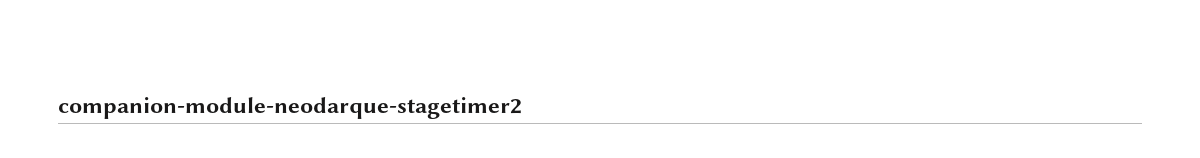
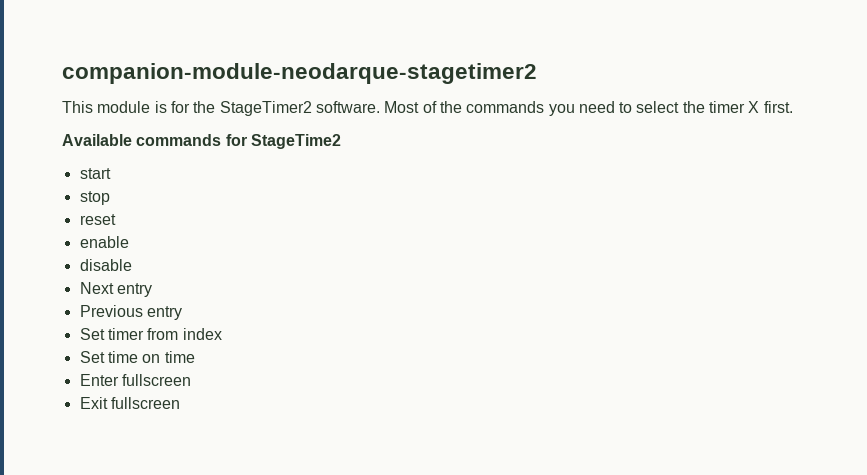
(522, 108) none -> [62,101,793,116] [62,134,341,149] [79,168,111,179] [79,191,110,205] [79,214,116,225] [79,236,129,248] [79,259,132,271] [79,282,152,297] [79,305,182,320] [79,328,222,340] [79,351,195,363] [79,374,191,386] [79,397,180,409] // This module is for the StageTimer2 software. Most of the commands you need to select the timer X first. // Available commands for StageTime2 // start // stop // reset // enable // disable // Next entry // Previous entry // Set timer from index // Set time on time // Enter fullscreen // Exit fullscreen

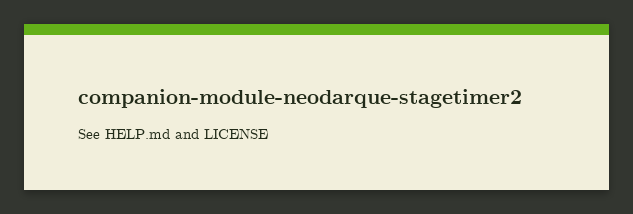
[62,101,793,116] [62,134,341,149] [79,168,111,179] [79,191,110,205] [79,214,116,225] [79,236,129,248] [79,259,132,271] [79,282,152,297] [79,305,182,320] [79,328,222,340] [79,351,195,363] [79,374,191,386] [79,397,180,409] This module is for the StageTimer2 software. Most of the commands you need to select the timer X first. // Available commands for StageTime2 // start // stop // reset // enable // disable // Next entry // Previous entry // Set timer from index // Set time on time // Enter fullscreen // Exit fullscreen -> [78,128,268,139] See HELP.md and LICENSE

